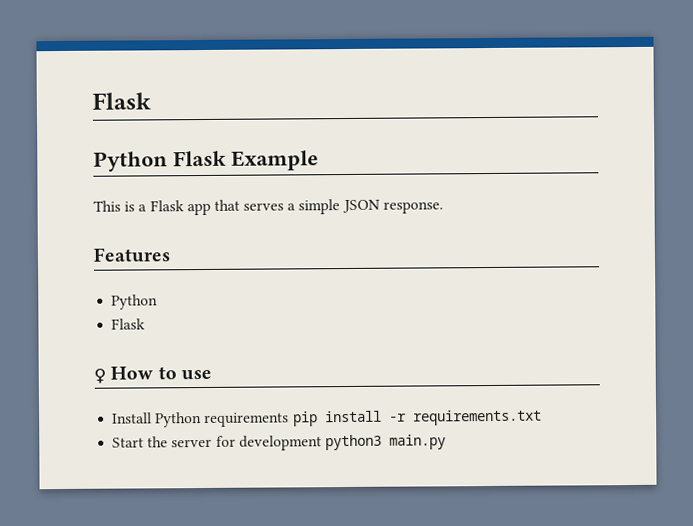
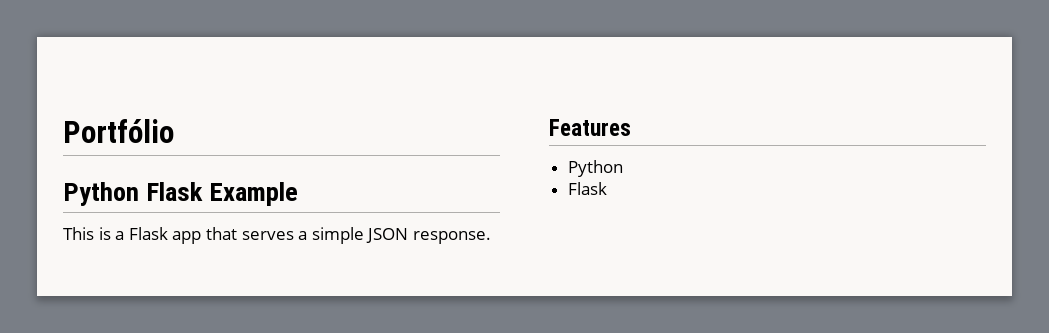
[92,92,151,110] Flask -> [63,119,174,143] Portfólio
[94,366,212,384] [112,409,542,428] [112,434,446,451] // ♀ How to use // Install Python requirements pip install -r requirements.txt // Start the server for development python3 main.py -> (607, 188) none

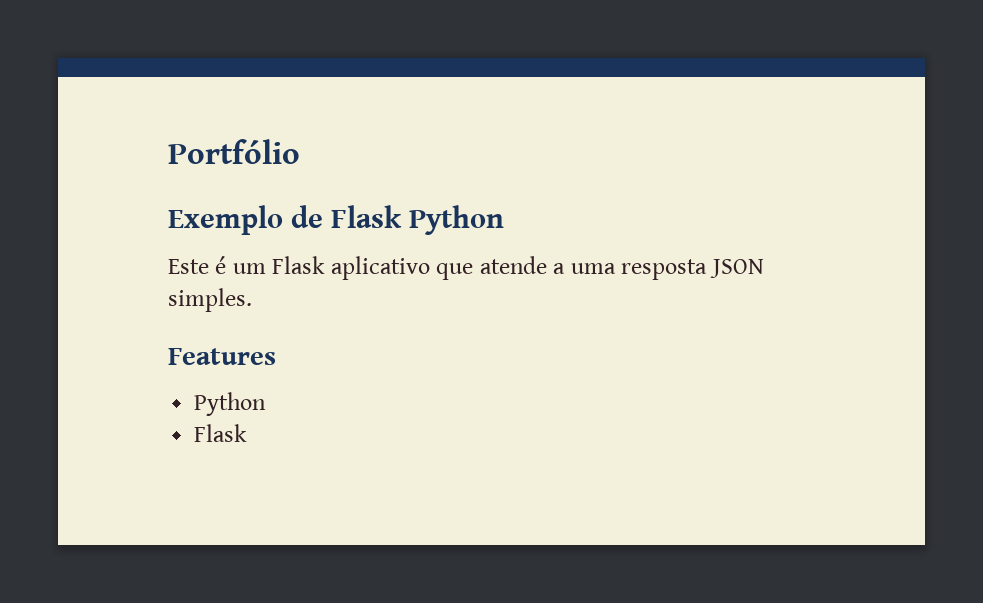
[63,182,299,206] [63,227,491,244] Python Flask Example // This is a Flask app that serves a simple JSON response. -> [168,205,505,235] [168,256,764,280] [168,288,252,312] Exemplo de Flask Python // Este é um Flask aplicativo que atende a uma resposta JSON simples.

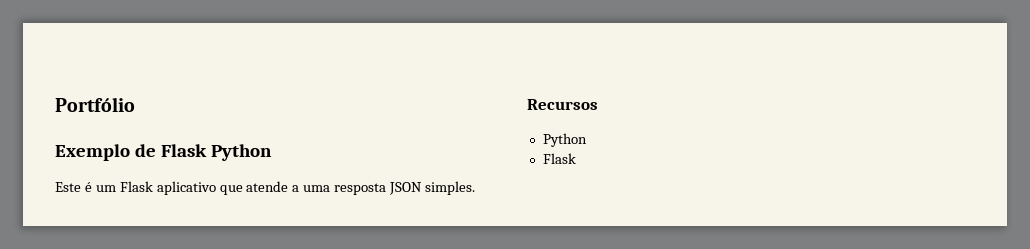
[168,348,276,365] Features -> [527,99,598,110] Recursos

